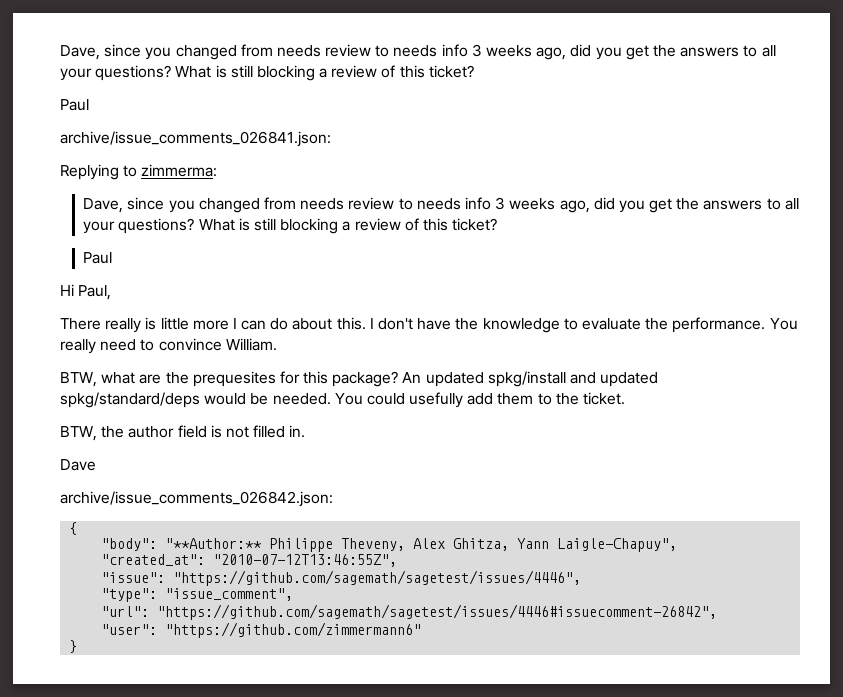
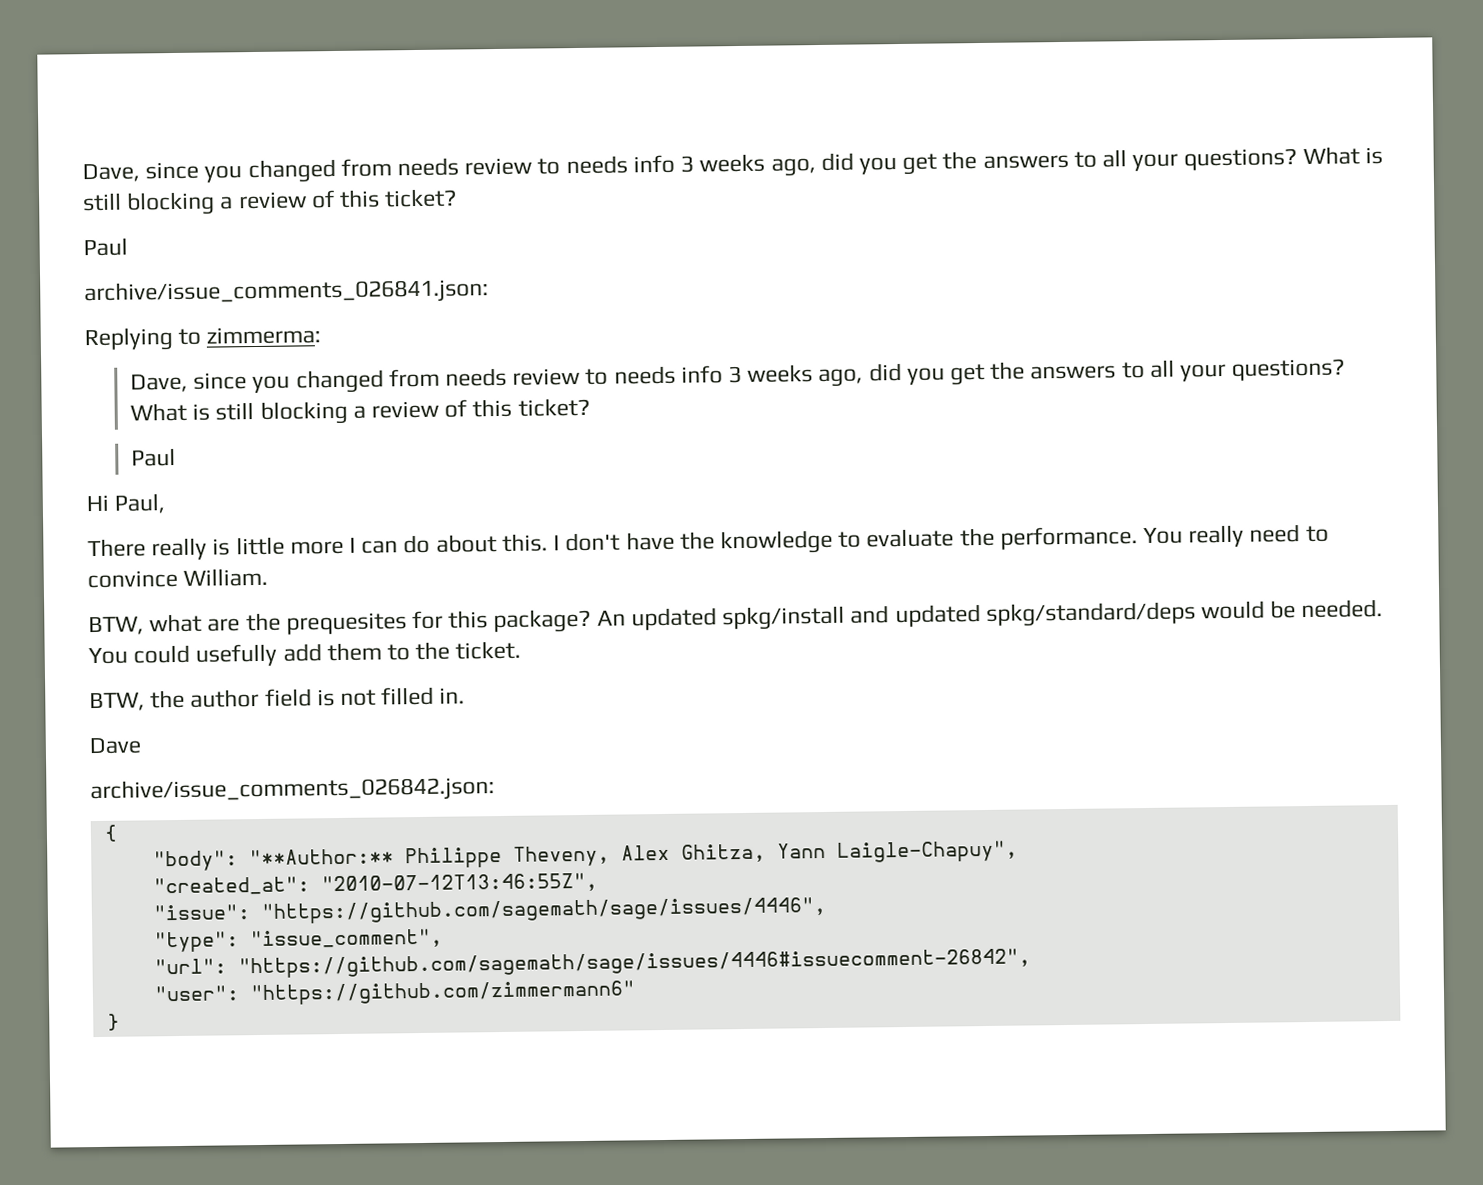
[173,570,582,586] "https://github.com/sagemath/sagetest/issues/4446", -> [260,896,827,924] "https://github.com/sagemath/sage/issues/4446",
[157,604,718,620] "https://github.com/sagemath/sagetest/issues/4446#issuecomment-26842", -> [237,948,1031,979] "https://github.com/sagemath/sage/issues/4446#issuecomment-26842",

